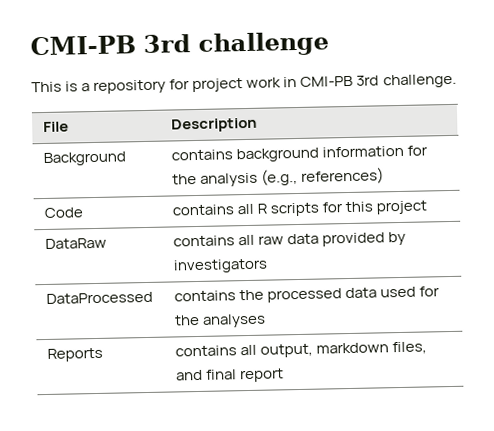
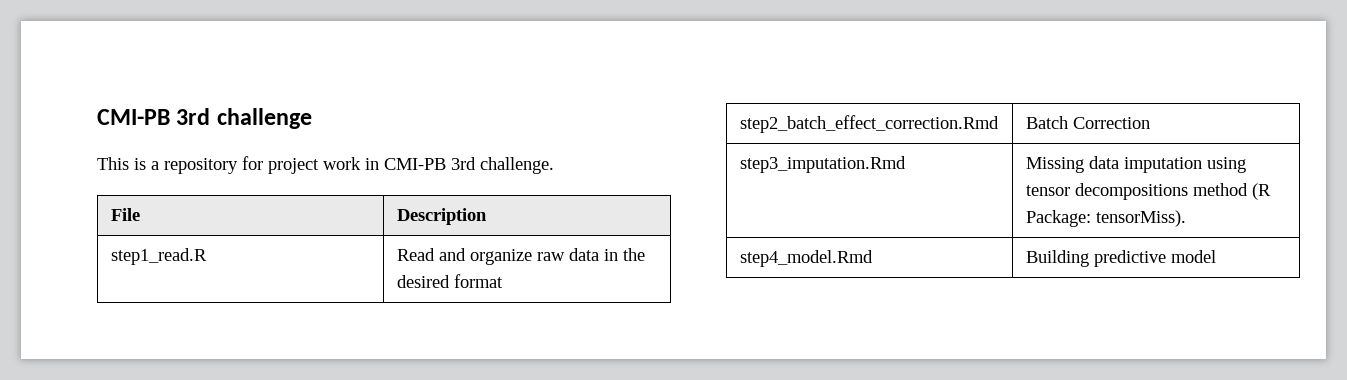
[42,151,126,167] [170,145,429,163] [171,167,385,187] [43,207,84,219] [171,200,428,217] [44,237,107,249] [172,231,407,247] [172,258,268,274] [45,291,153,304] [173,286,441,303] [173,313,267,328] [46,347,103,362] [174,341,428,358] [175,368,285,383] Background | contains background information for the analysis (e.g., references) // Code | contains all R scripts for this project // DataRaw | contains all raw data provided by investigators // DataProcessed | contains the processed data used for the analyses // Reports | contains all output, markdown files, and final report -> [110,248,207,265] [396,248,645,265] [396,274,503,288] [739,115,999,133] [1025,116,1150,129] [739,156,906,173] [1025,156,1246,173] [1025,183,1271,200] [1025,210,1186,227] [739,250,873,267] [1025,250,1216,267] step1_read.R | Read and organize raw data in the desired format // step2_batch_effect_correction.Rmd | Batch Correction // step3_imputation.Rmd | Missing data imputation using tensor decompositions method (R Package: tensorMiss). // step4_model.Rmd | Building predictive model

